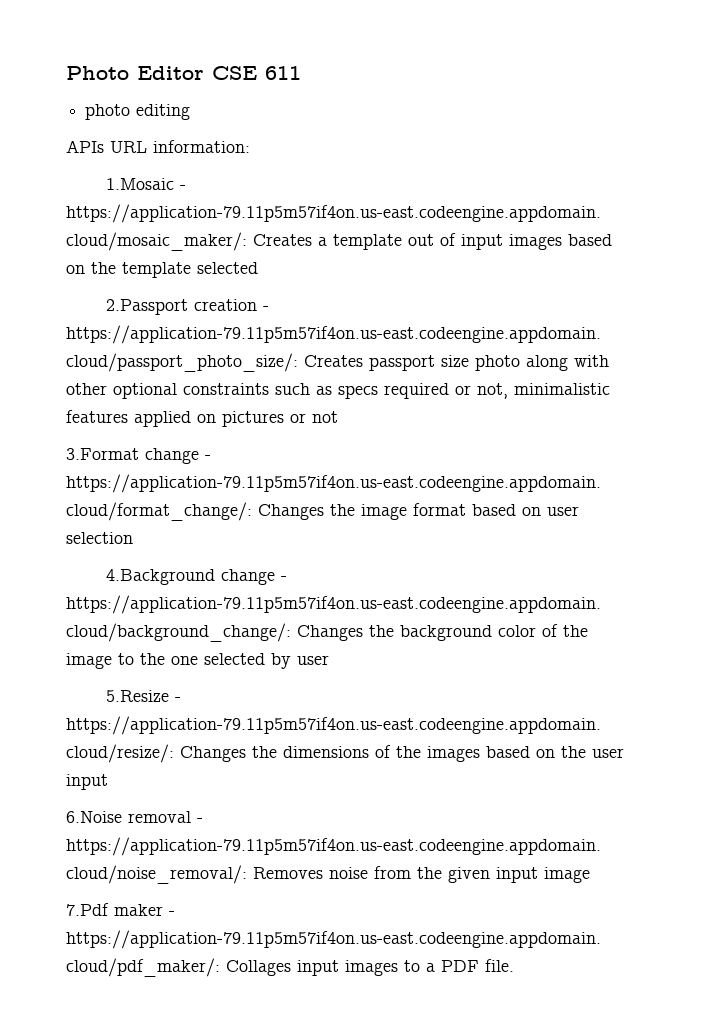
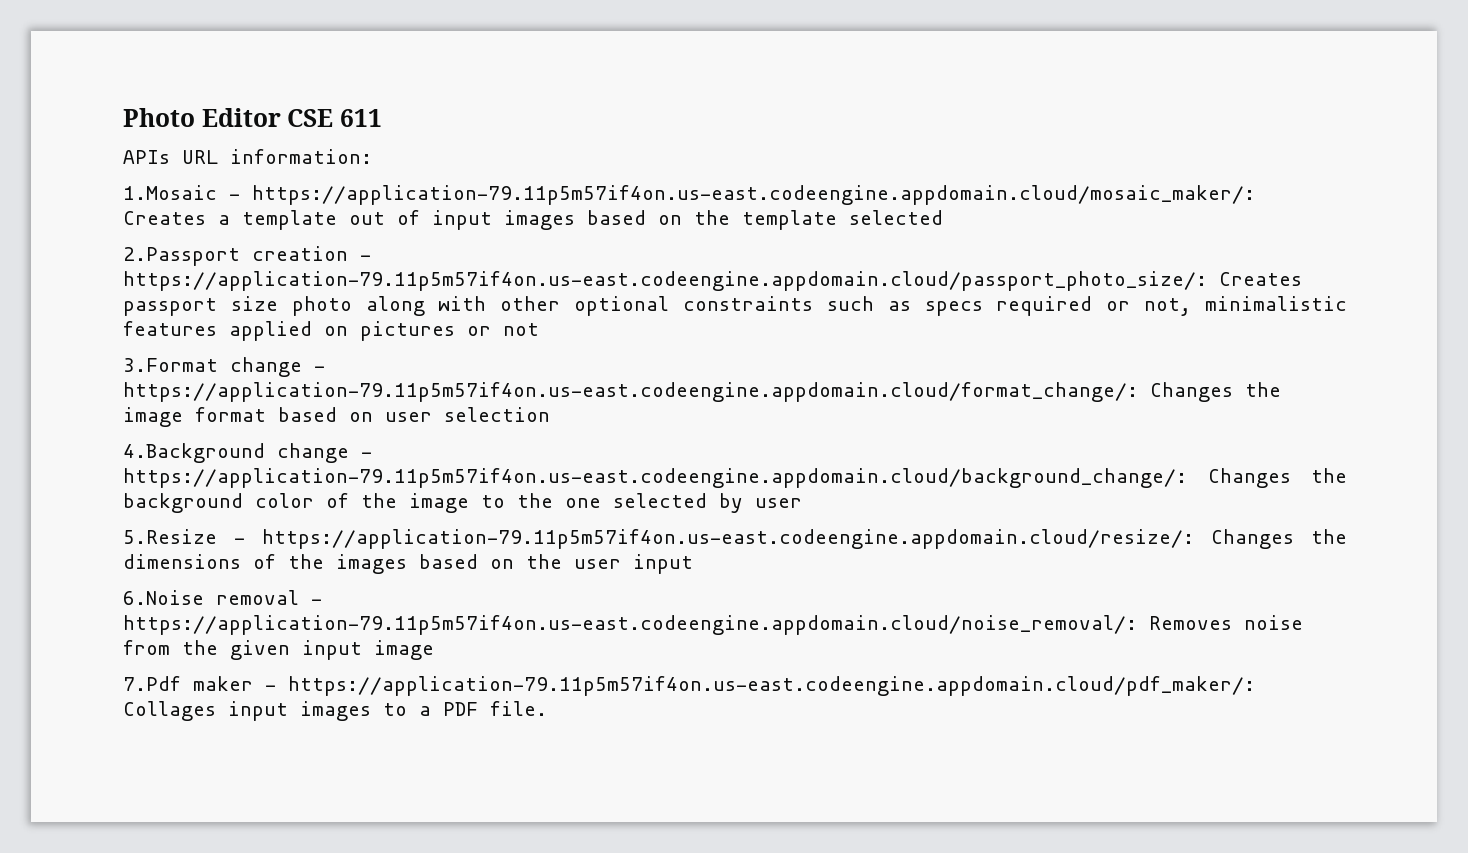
[85,104,191,120] // photo editing -> (382, 118) none

